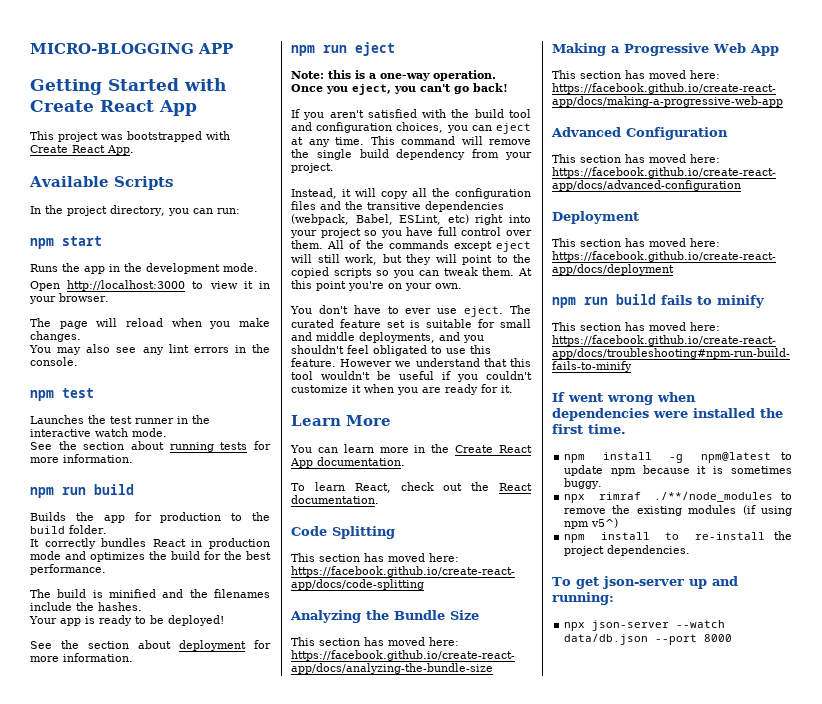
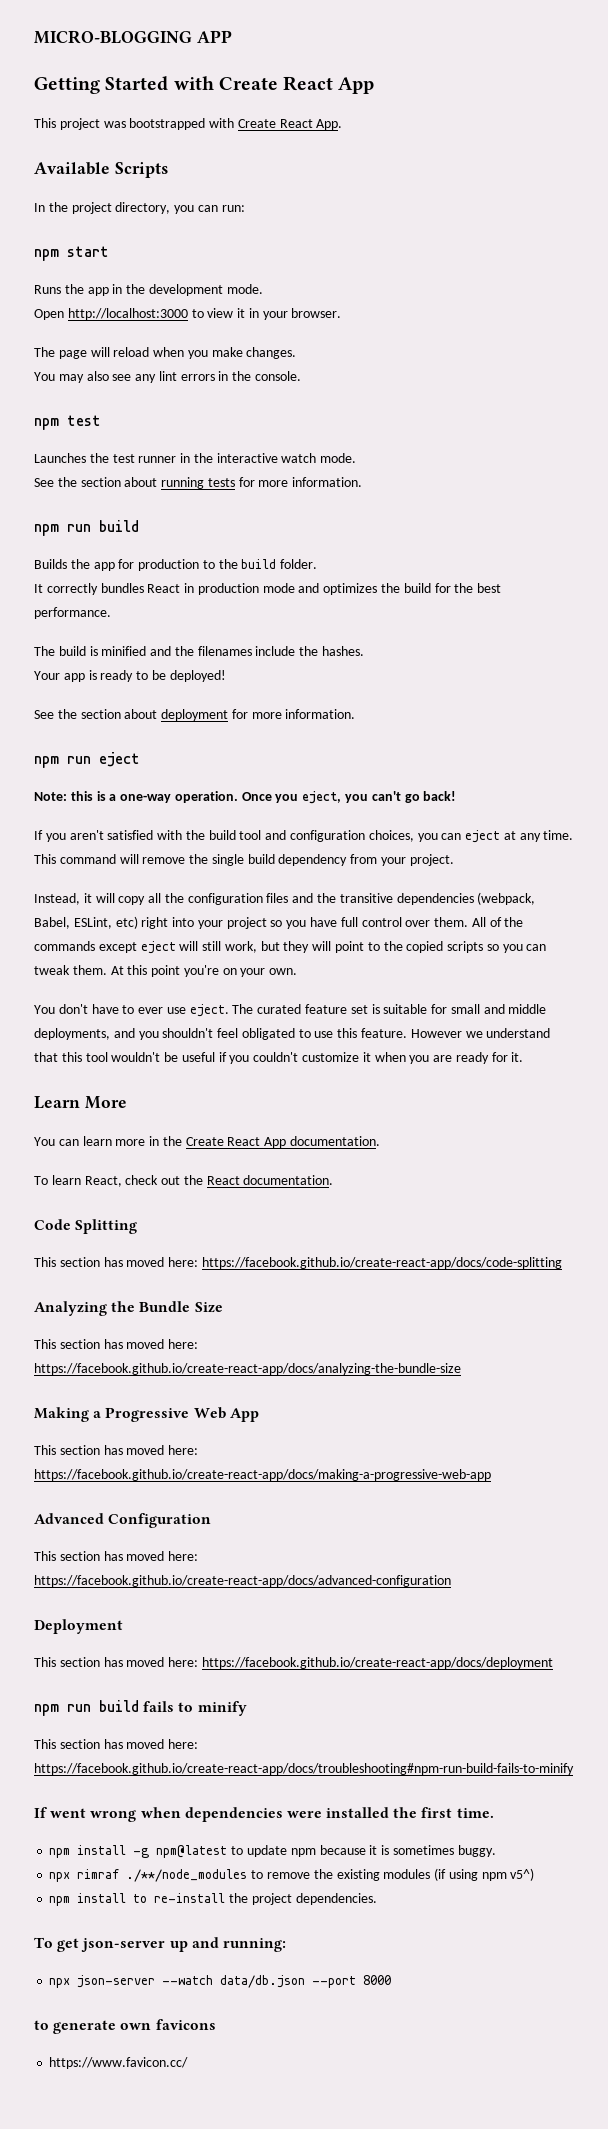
(733, 638) none -> [34,2019,216,2034] [49,2057,189,2069] // to generate own favicons // https://www.favicon.cc/

